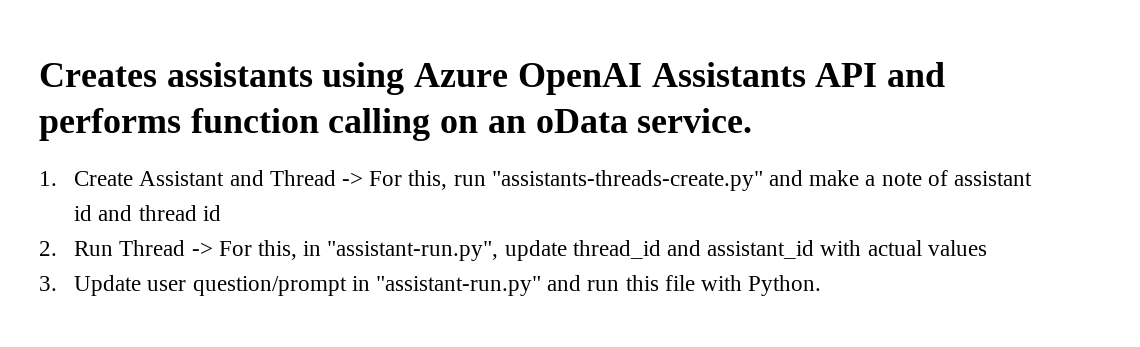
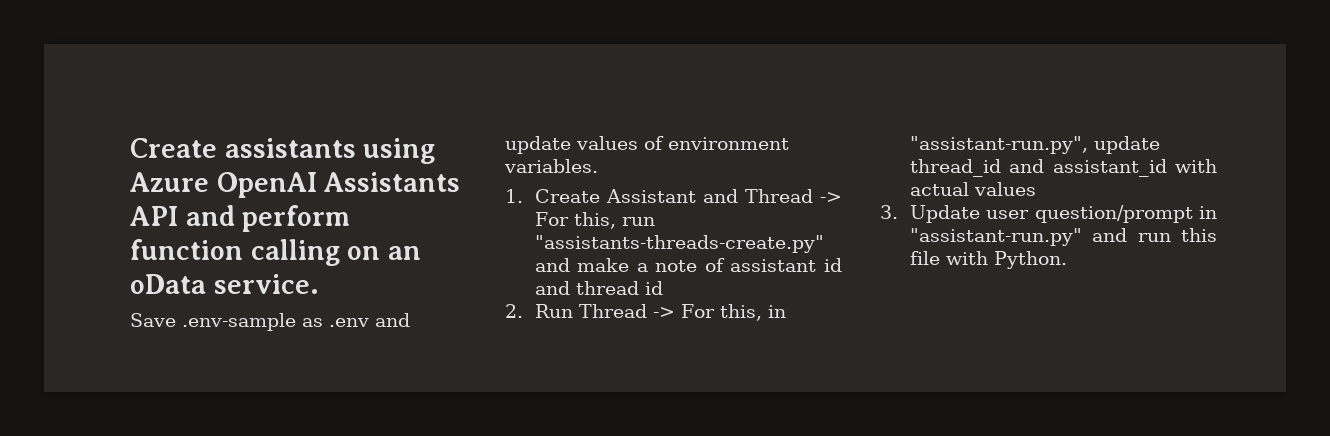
[39,63,157,87] Creates -> [130,138,217,158] Create
[39,108,181,141] performs -> [242,205,351,232] perform
(753, 120) none -> [130,313,410,331] [505,136,789,154] [504,159,598,173] // Save .env-sample as .env and update values of environment variables.

